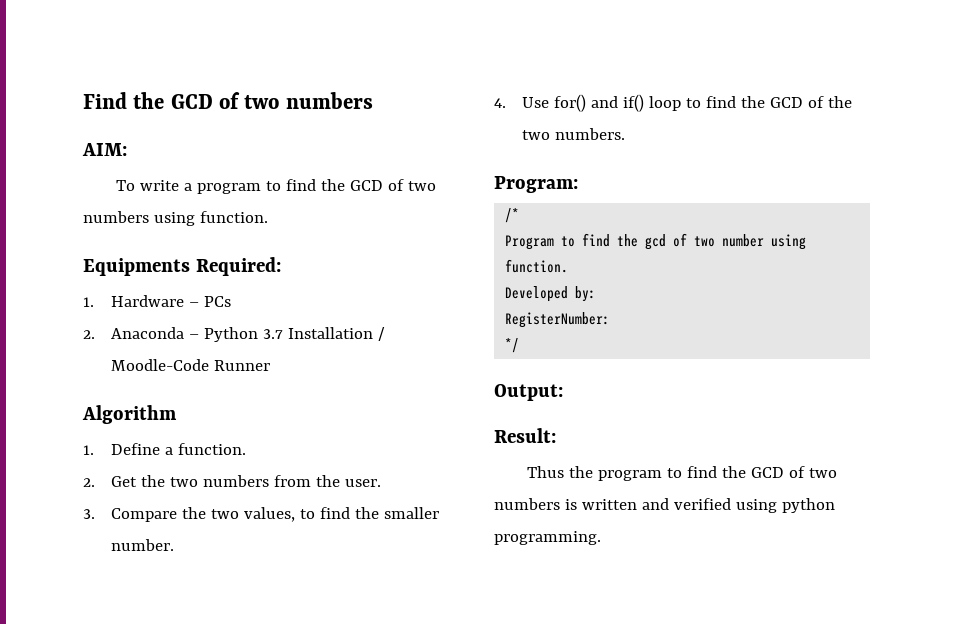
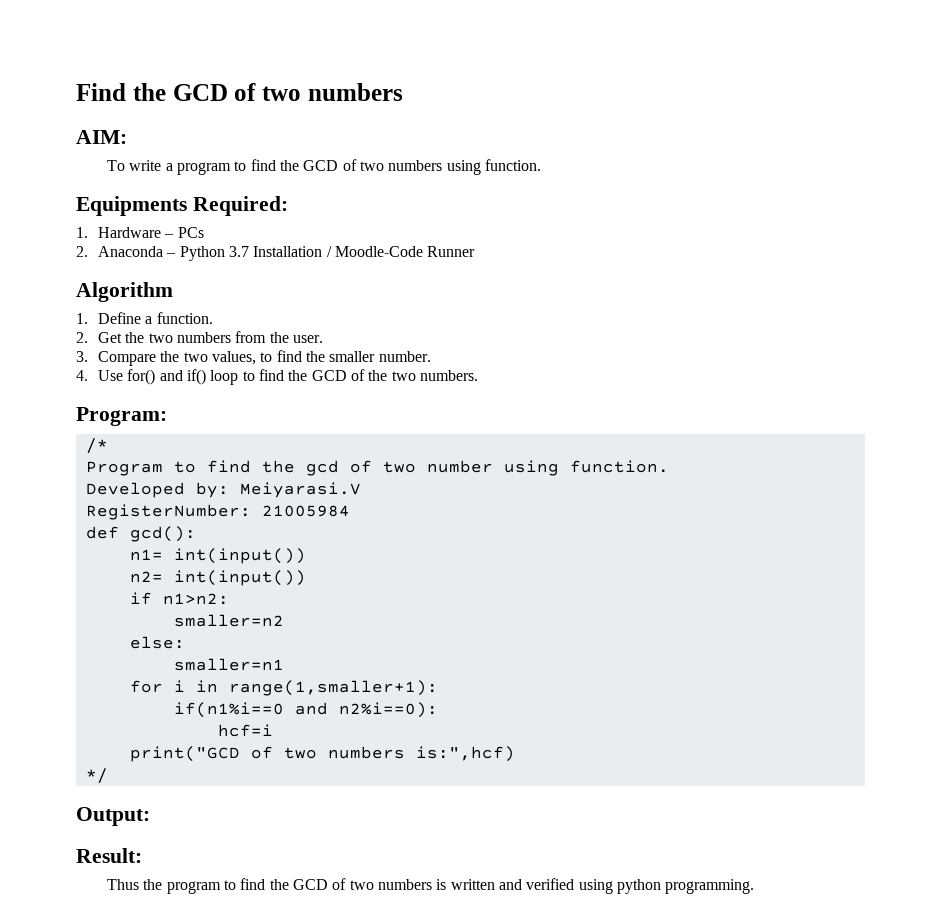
(597, 294) none -> [239,482,361,498] Meiyarasi.V
(611, 320) none -> [261,505,350,517] [85,526,196,542] [129,548,306,564] [129,570,306,586] [129,592,229,605] [173,614,284,627] [129,636,185,649] [173,658,284,671] [129,680,438,696] [173,702,438,718] [217,724,273,737] [129,746,515,762] 21005984 // def gcd(): // n1= int(input()) // n2= int(input()) // if n1>n2: // smaller=n2 // else: // smaller=n1 // for i in range(1,smaller+1): // if(n1%i==0 and n2%i==0): // hcf=i // print("GCD of two numbers is:",hcf)

